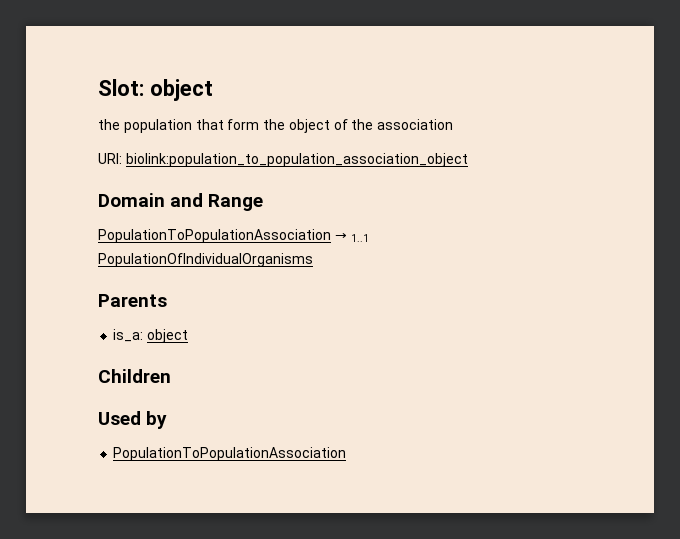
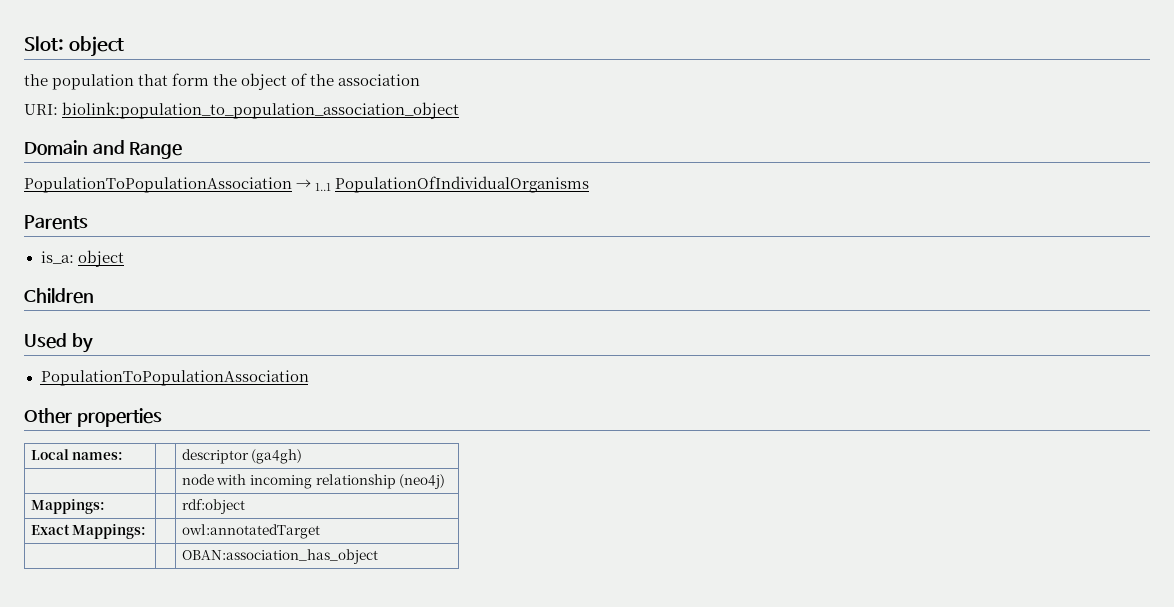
(347, 454) none -> [24,408,162,427] [30,449,124,460] [181,449,303,464] [181,474,446,489] [30,499,105,514] [181,499,245,514] [30,524,147,539] [181,524,320,539] [181,549,378,564] // Other properties // Local names: | | descriptor (ga4gh) // | | node with incoming relationship (neo4j) // Mappings: | | rdf:object // Exact Mappings: | | owl:annotatedTarget // | | OBAN:association_has_object

